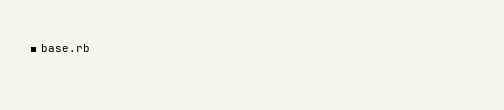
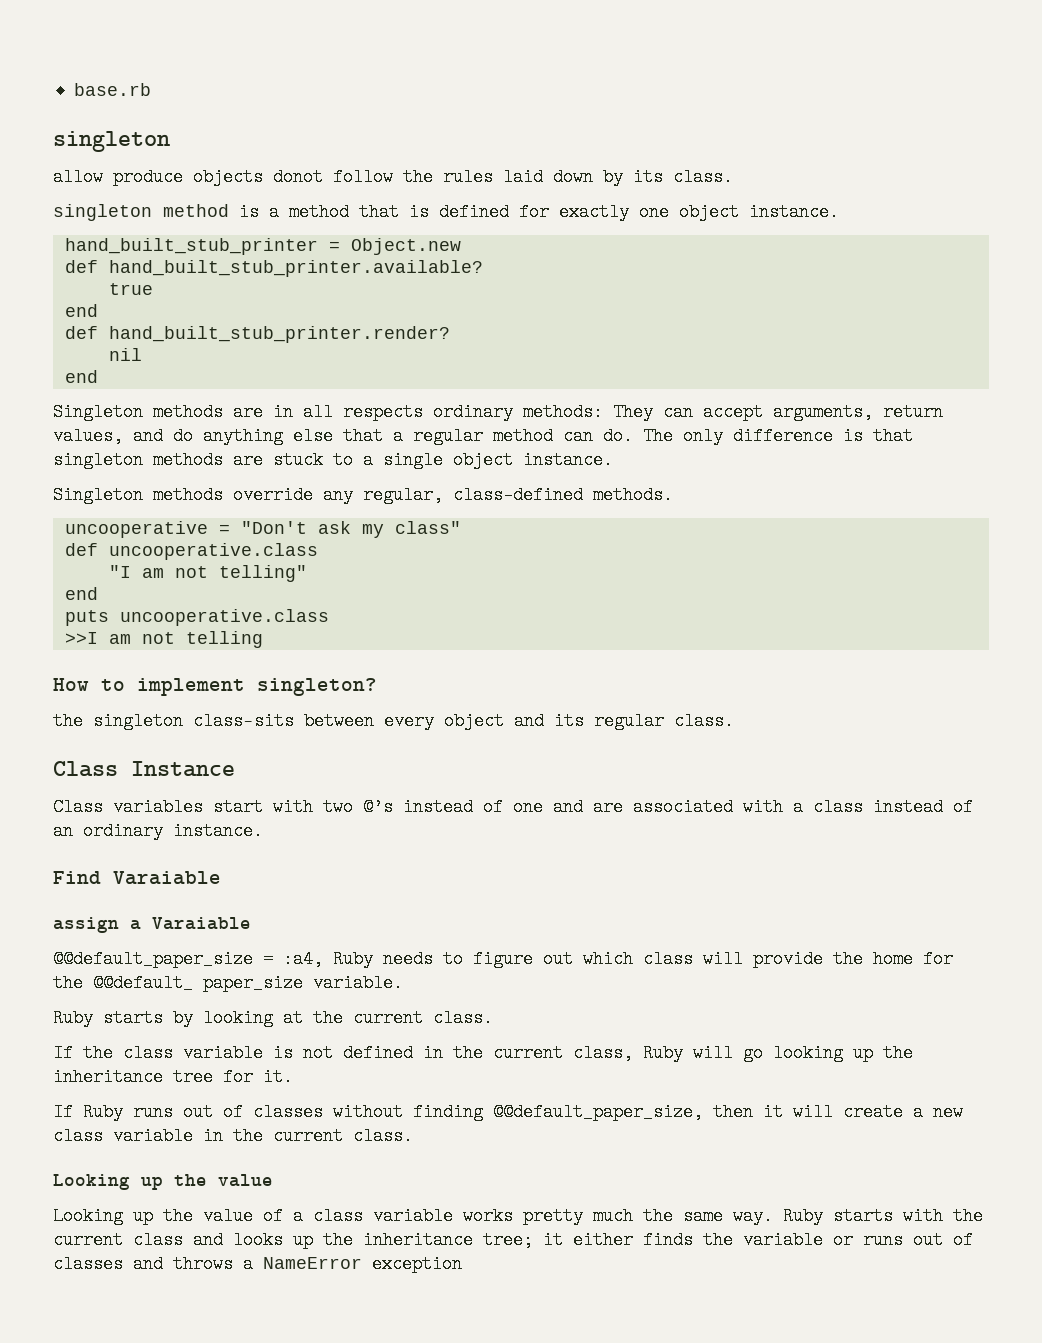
(91, 48) none -> [53,131,170,152] [53,168,733,186] [53,203,839,221] [64,238,461,255] [64,260,483,277] [108,283,153,295] [64,304,98,317] [64,326,450,343] [108,348,142,361] [64,370,98,383] [53,403,943,421] [53,427,913,445] [53,451,613,469] [53,486,673,504] [64,521,461,538] [64,543,318,560] [108,565,307,582] [64,587,98,600] [64,609,329,626] [64,631,263,648] [53,678,377,696] [53,712,734,730] [53,761,235,777] [53,798,973,816] [53,822,263,840] [53,871,221,885] [53,917,251,933] [53,950,953,968] [53,974,403,992] [53,1009,493,1027] [53,1044,913,1062] [53,1068,293,1086] [53,1103,963,1121] [53,1127,413,1145] [53,1174,273,1190] [53,1207,983,1225] [53,1231,973,1249] [53,1255,462,1273] // singleton // allow produce objects donot follow the rules laid down by its class. // singleton method is a method that is defined for exactly one object instance. // hand_built_stub_printer = Object.new // def hand_built_stub_printer.available? // true // end // def hand_built_stub_printer.render? // nil // end // Singleton methods are in all respects ordinary methods: They can accept arguments, return values, and do anything else that a regular method can do. The only difference is that singleton methods are stuck to a single object instance. // Singleton methods override any regular, class-defined methods. // uncooperative = "Don't ask my class" // def uncooperative.class // "I am not telling" // end // puts uncooperative.class // >>I am not telling // How to implement singleton? // the singleton class—sits between every object and its regular class. // Class Instance // Class variables start with two @’s instead of one and are associated with a class instead of an ordinary instance. // Find Varaiable // assign a Varaiable // @@default_paper_size = :a4, Ruby needs to figure out which class will provide the home for the @@default_ paper_size variable. // Ruby starts by looking at the current class. // If the class variable is not defined in the current class, Ruby will go looking up the inheritance tree for it. // If Ruby runs out of classes without finding @@default_paper_size, then it will create a new class variable in the current class. // Looking up the value // Looking up the value of a class variable works pretty much the same way. Ruby starts with the current class and looks up the inheritance tree; it either finds the variable or runs out of classes and throws a NameError exception

